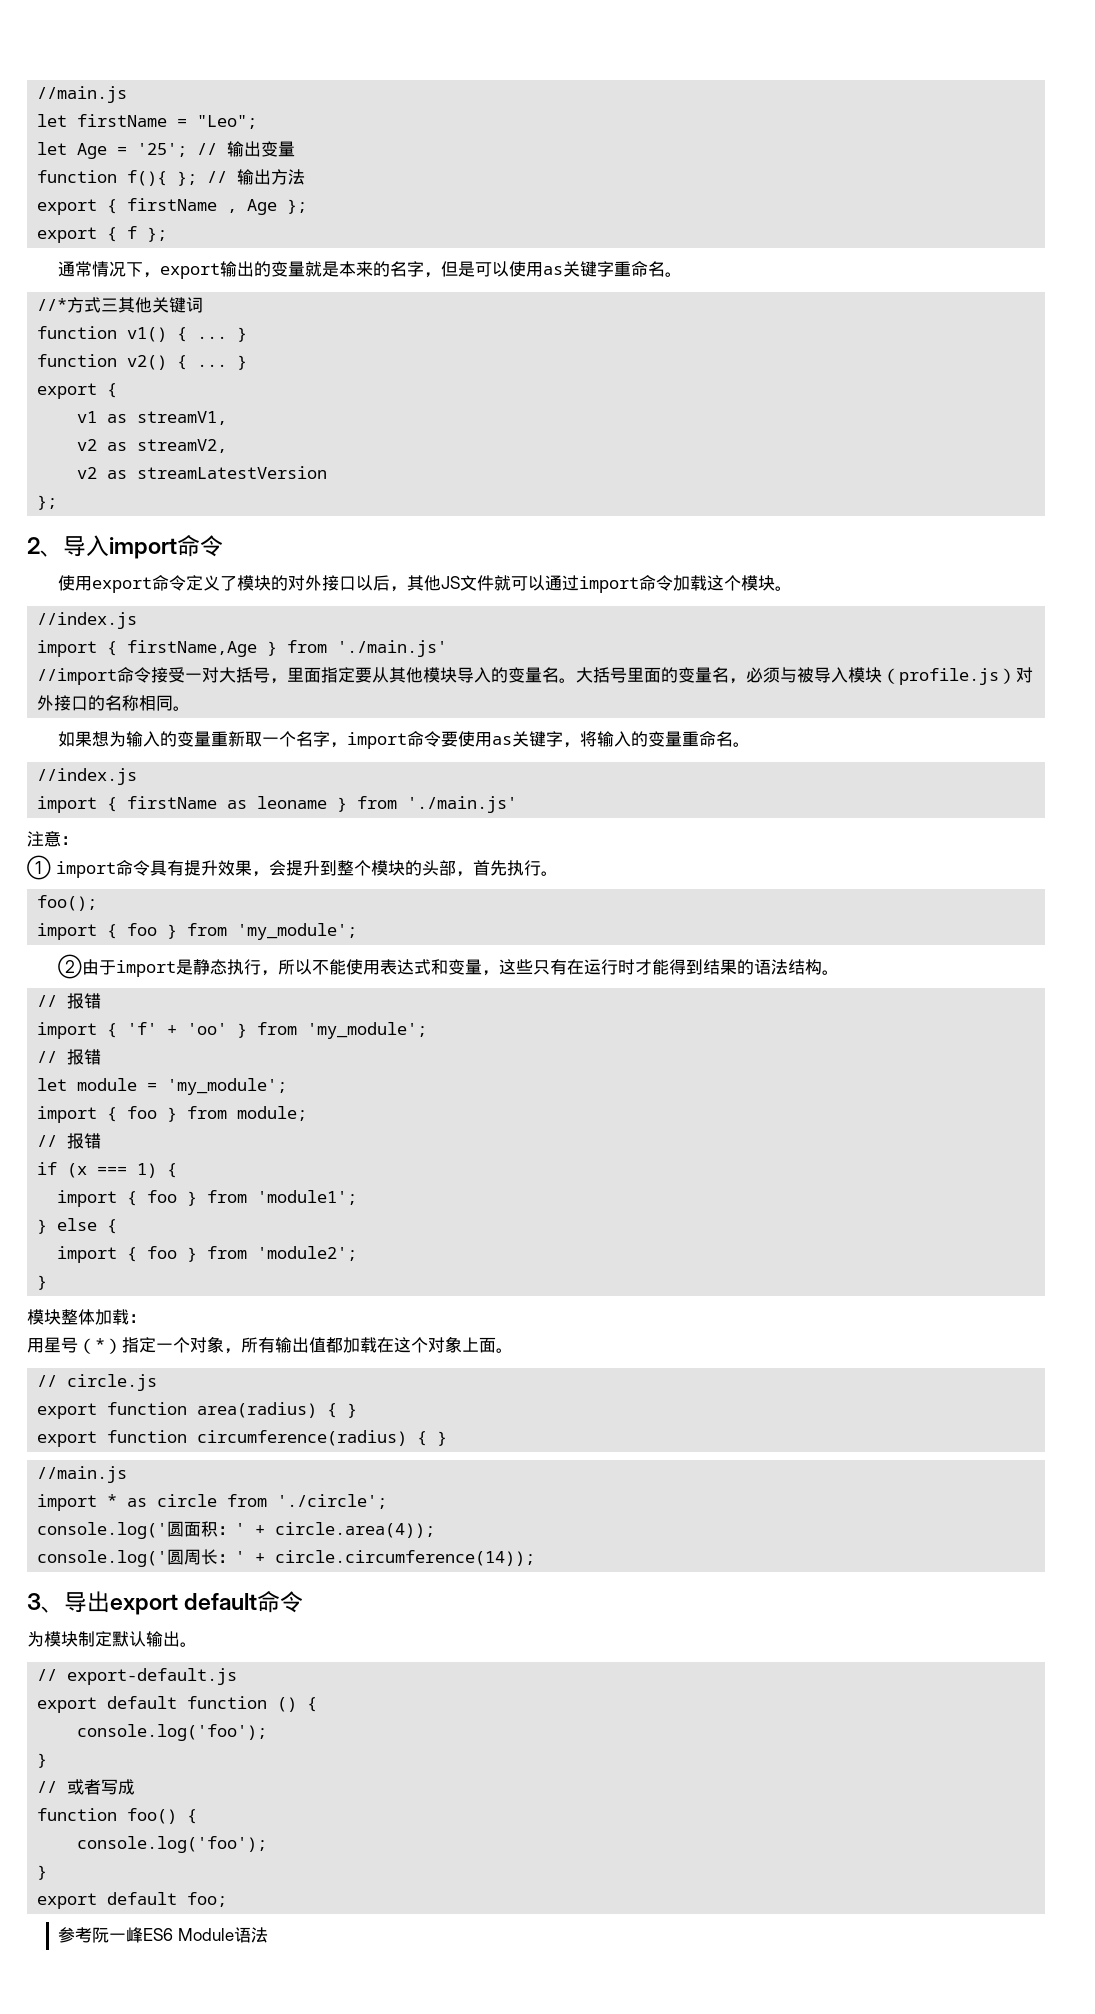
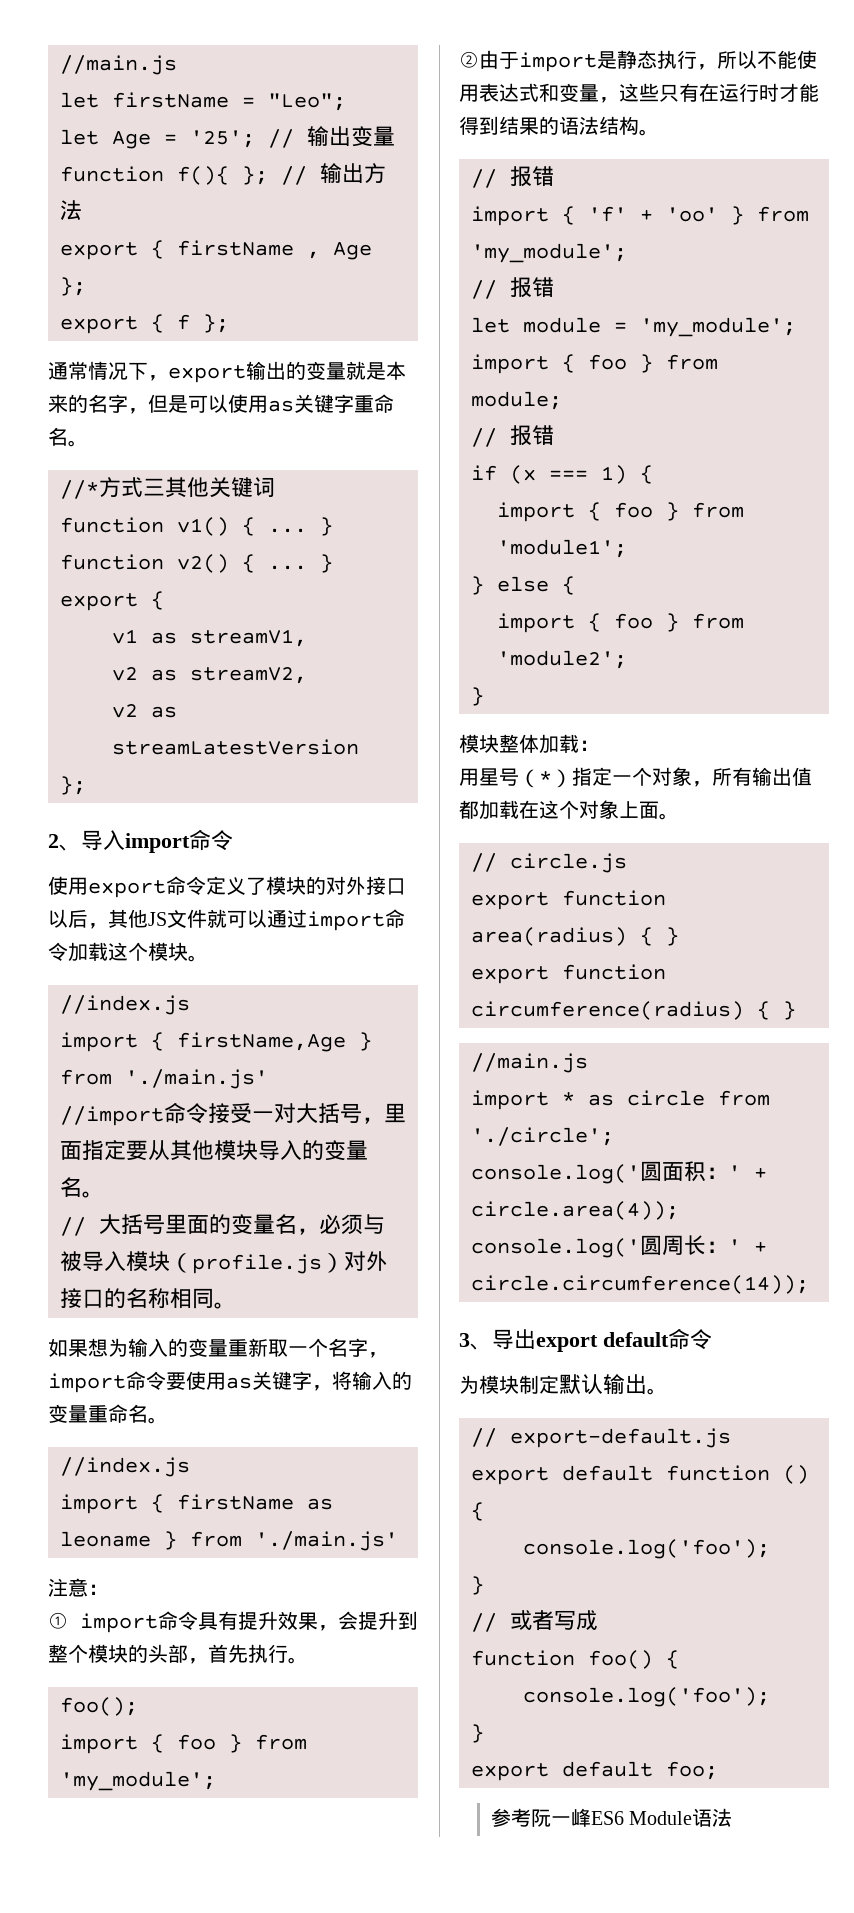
(577, 680) none -> [60,1217,86,1236] // //

